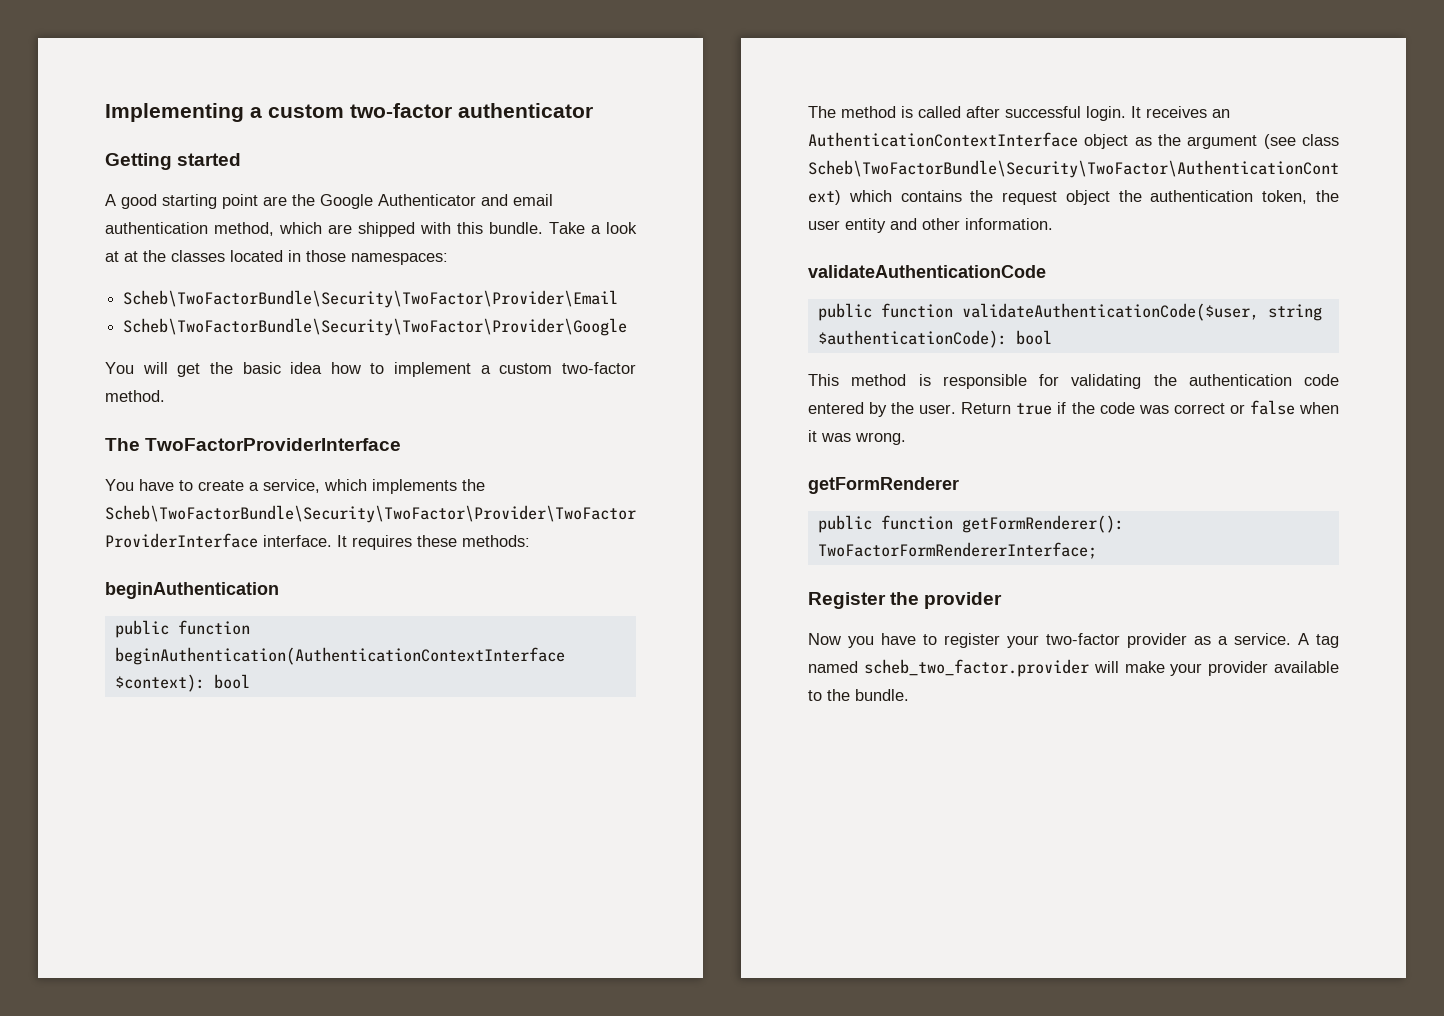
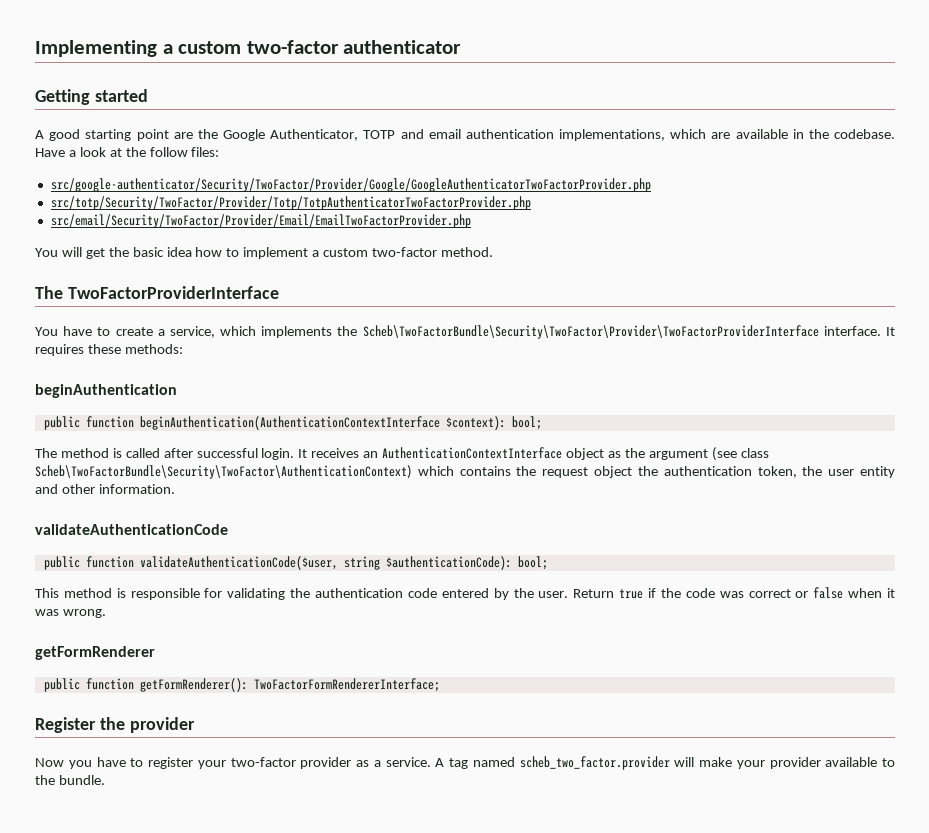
[378,194,476,206] Authenticator -> [270,129,396,141] Authenticator, TOTP
[214,222,274,236] method, -> [559,129,665,141] implementations,
[358,222,637,237] [105,250,448,265] [123,290,619,308] [123,318,628,336] shipped with this bundle. Take a look at at the classes located in those namespaces: // Scheb\TwoFactorBundle\Security\TwoFactor\Provider\Email // Scheb\TwoFactorBundle\Security\TwoFactor\Provider\Google -> [735,129,895,139] [35,147,220,157] [50,178,651,192] [50,196,531,210] [50,214,471,228] available in the codebase. Have a look at the follow files: // src/google-authenticator/Security/TwoFactor/Provider/Google/GoogleAuthenticatorTwoFactorProvider.php // src/totp/Security/TwoFactor/Provider/Totp/TotpAuthenticatorTwoFactorProvider.php // src/email/Security/TwoFactor/Provider/Email/EmailTwoFactorProvider.php
[213,674,250,689] bool -> [511,416,542,430] bool;
[1015,330,1052,345] bool -> [517,556,548,570] bool;

